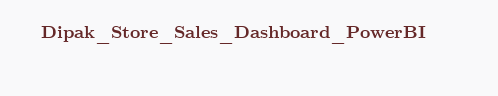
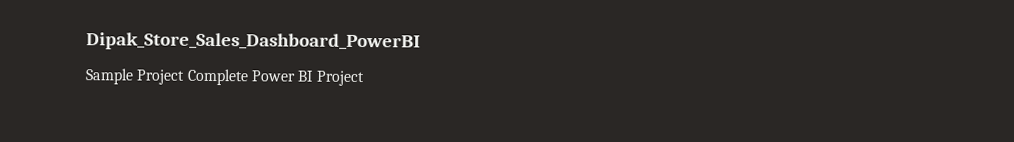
(426, 35) none -> [85,68,364,87] // Sample Project Complete Power BI Project

